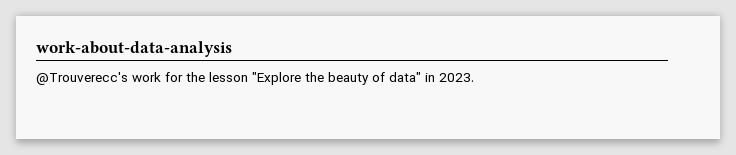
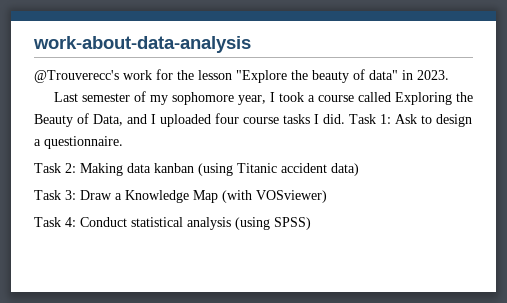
(474, 77) none -> [53,91,473,105] [34,113,472,127] [34,136,123,149] [34,163,359,176] [34,190,327,203] [34,217,311,230] // Last semester of my sophomore year, I took a course called Exploring the Beauty of Data, and I uploaded four course tasks I did. Task 1: Ask to design a questionnaire. // Task 2: Making data kanban (using Titanic accident data) // Task 3: Draw a Knowledge Map (with VOSviewer) // Task 4: Conduct statistical analysis (using SPSS)

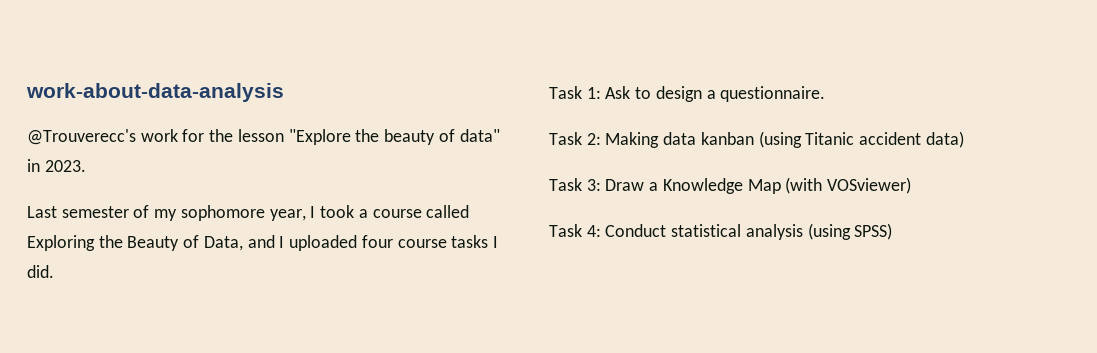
(345, 119) none -> (54, 271) //

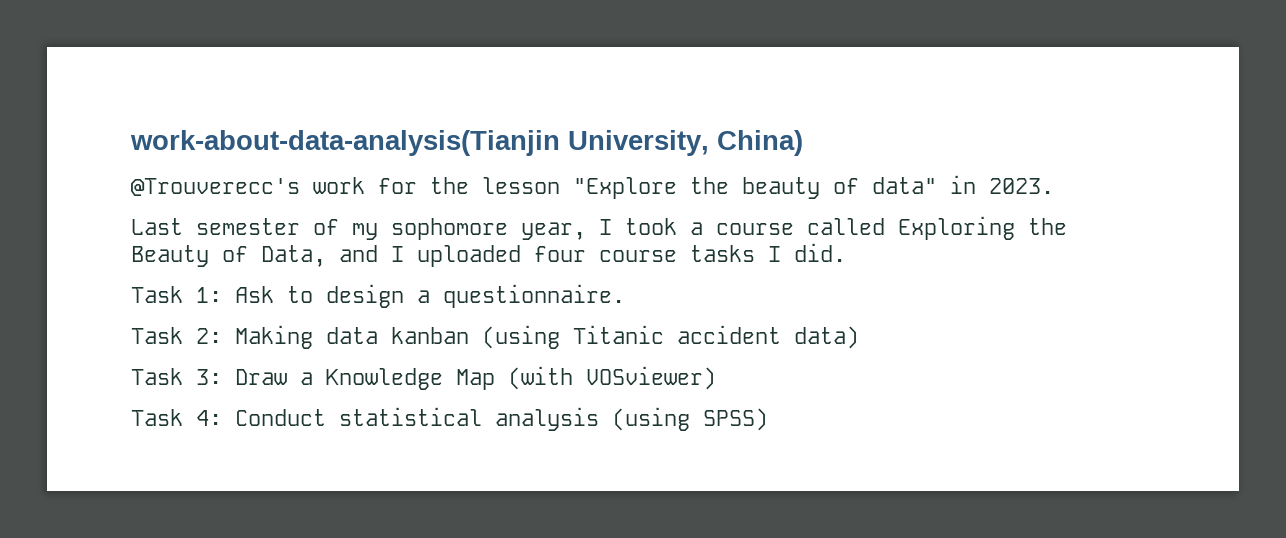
[26,83,284,102] work-about-data-analysis -> [130,130,803,156] work-about-data-analysis(Tianjin University, China)

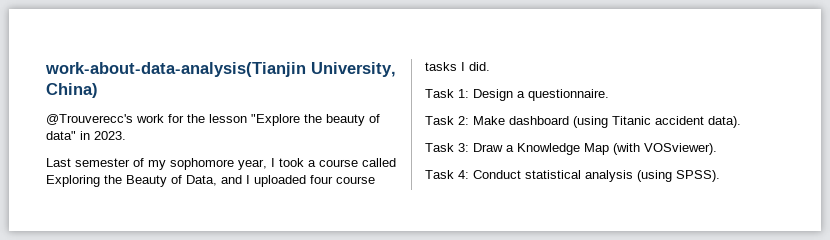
[235,284,404,308] Ask to design -> [473,89,513,101] Design
[235,325,469,349] Making data kanban -> [473,116,569,125] Make dashboard
[794,326,859,349] data) -> [708,116,741,128] data).
[586,366,716,390] VOSviewer) -> [644,143,717,155] VOSviewer).
[703,408,768,431] SPSS) -> [676,170,720,182] SPSS).

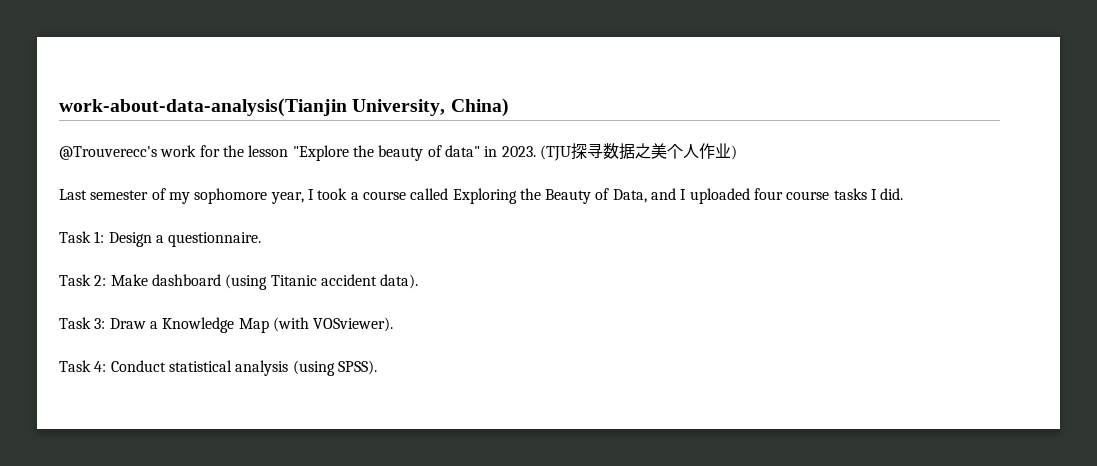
(126, 135) none -> [539,143,737,161] (TJU探寻数据之美个人作业)

